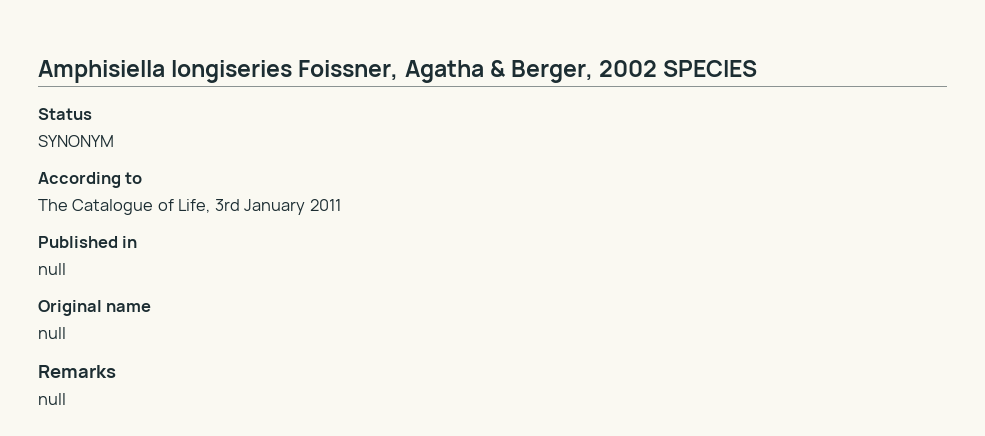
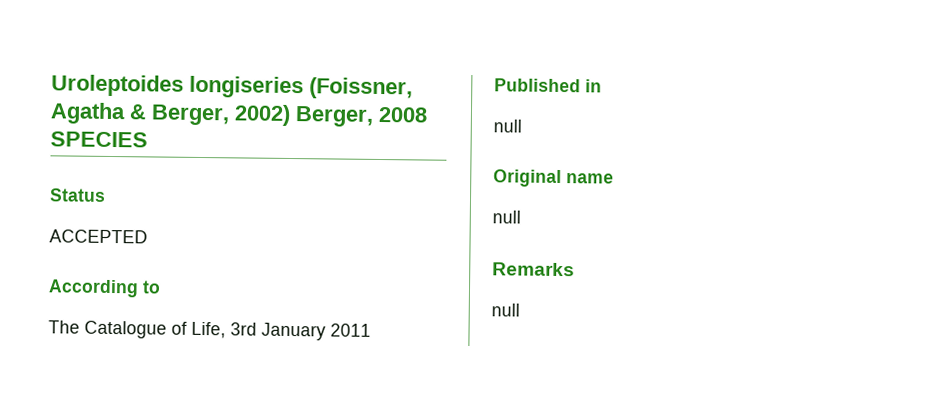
[38,60,658,83] Amphisiella longiseries Foissner, Agatha & Berger, 2002 -> [51,74,413,100] [50,102,428,127] Uroleptoides longiseries (Foissner, Agatha & Berger, 2002) Berger, 2008
[38,135,114,147] SYNONYM -> [49,229,148,244] ACCEPTED

